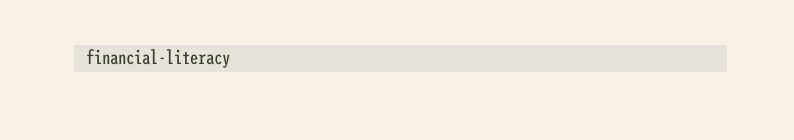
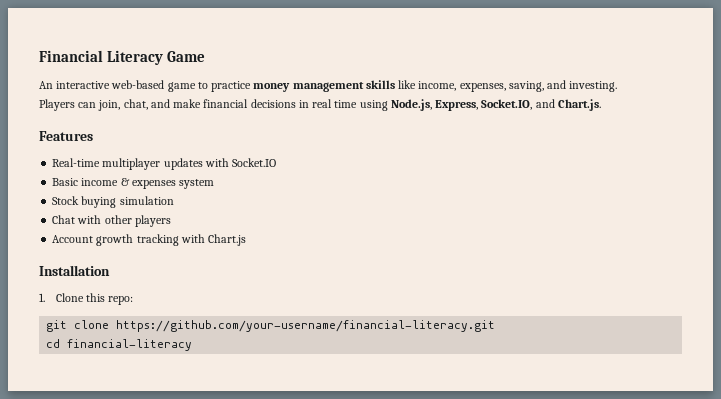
(86, 58) none -> [39,50,206,65] [39,80,618,92] [39,99,601,111] [39,131,93,141] [52,158,277,170] [52,178,215,189] [52,196,174,208] [52,215,171,227] [52,234,247,246] [39,265,110,276] [39,293,134,305] [46,320,496,332] [46,339,61,348] Financial Literacy Game // An interactive web-based game to practice money management skills like income, expenses, saving, and investing. // Players can join, chat, and make financial decisions in real time using Node.js, Express, Socket.IO, and Chart.js. // Features // Real-time multiplayer updates with Socket.IO // Basic income & expenses system // Stock buying simulation // Chat with other players // Account growth tracking with Chart.js // Installation // 1. Clone this repo: // git clone https://github.com/your-username/financial-literacy.git // cd

